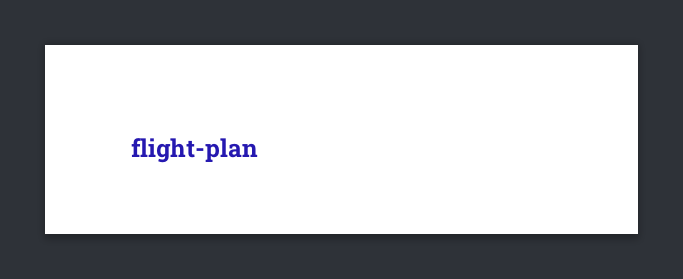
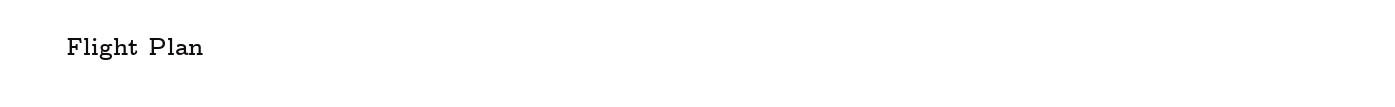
[131,138,258,163] flight-plan -> [66,38,203,60] Flight Plan

